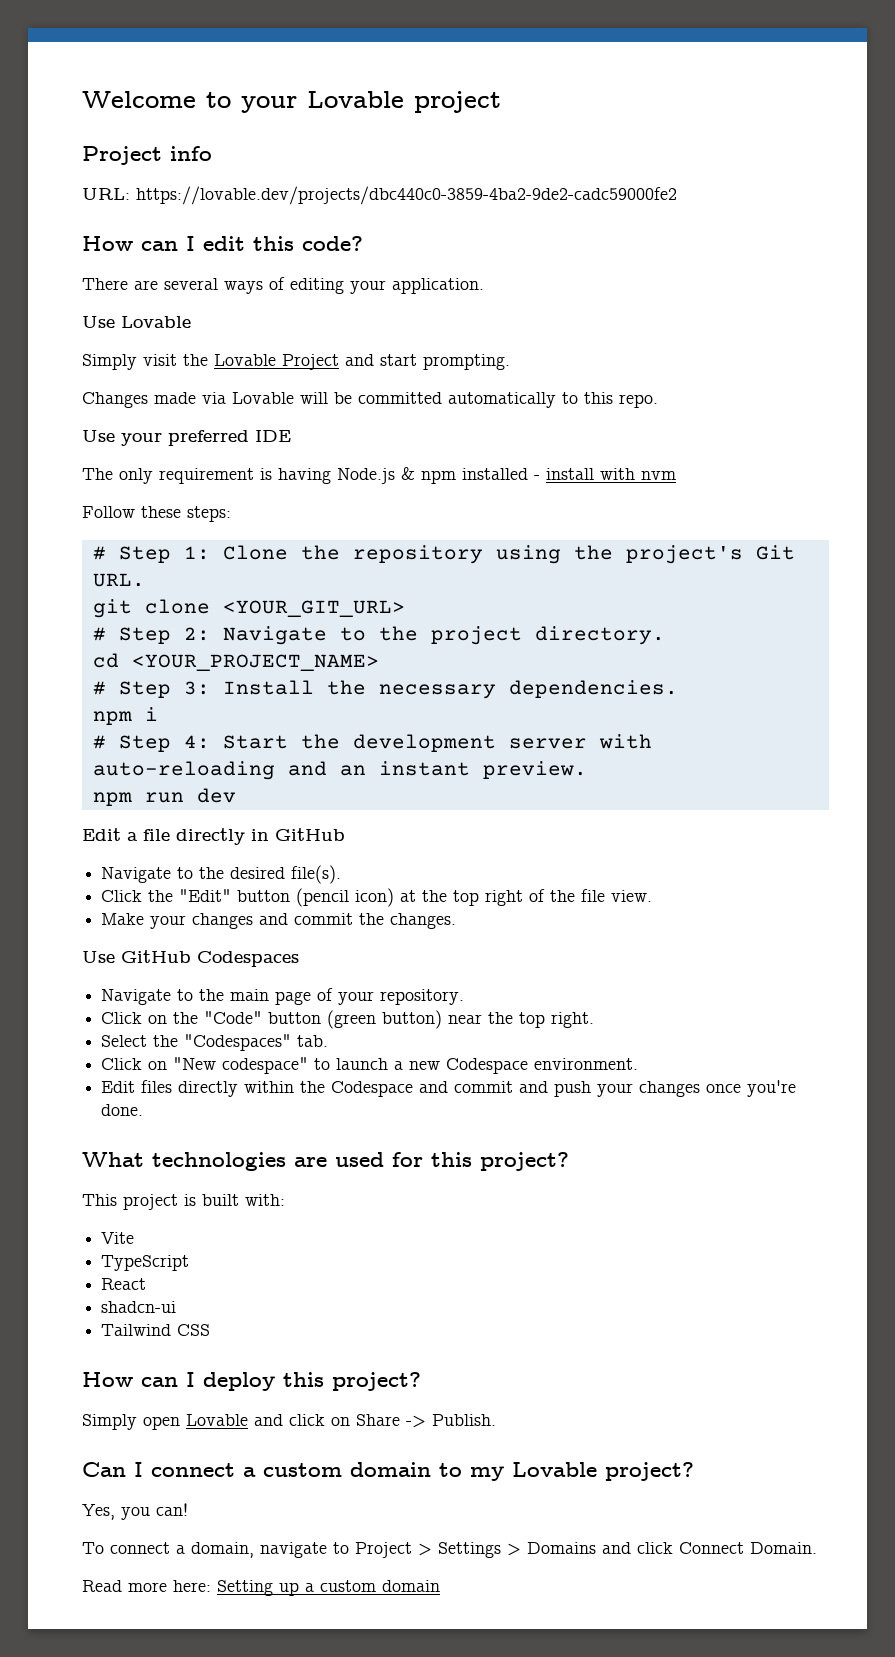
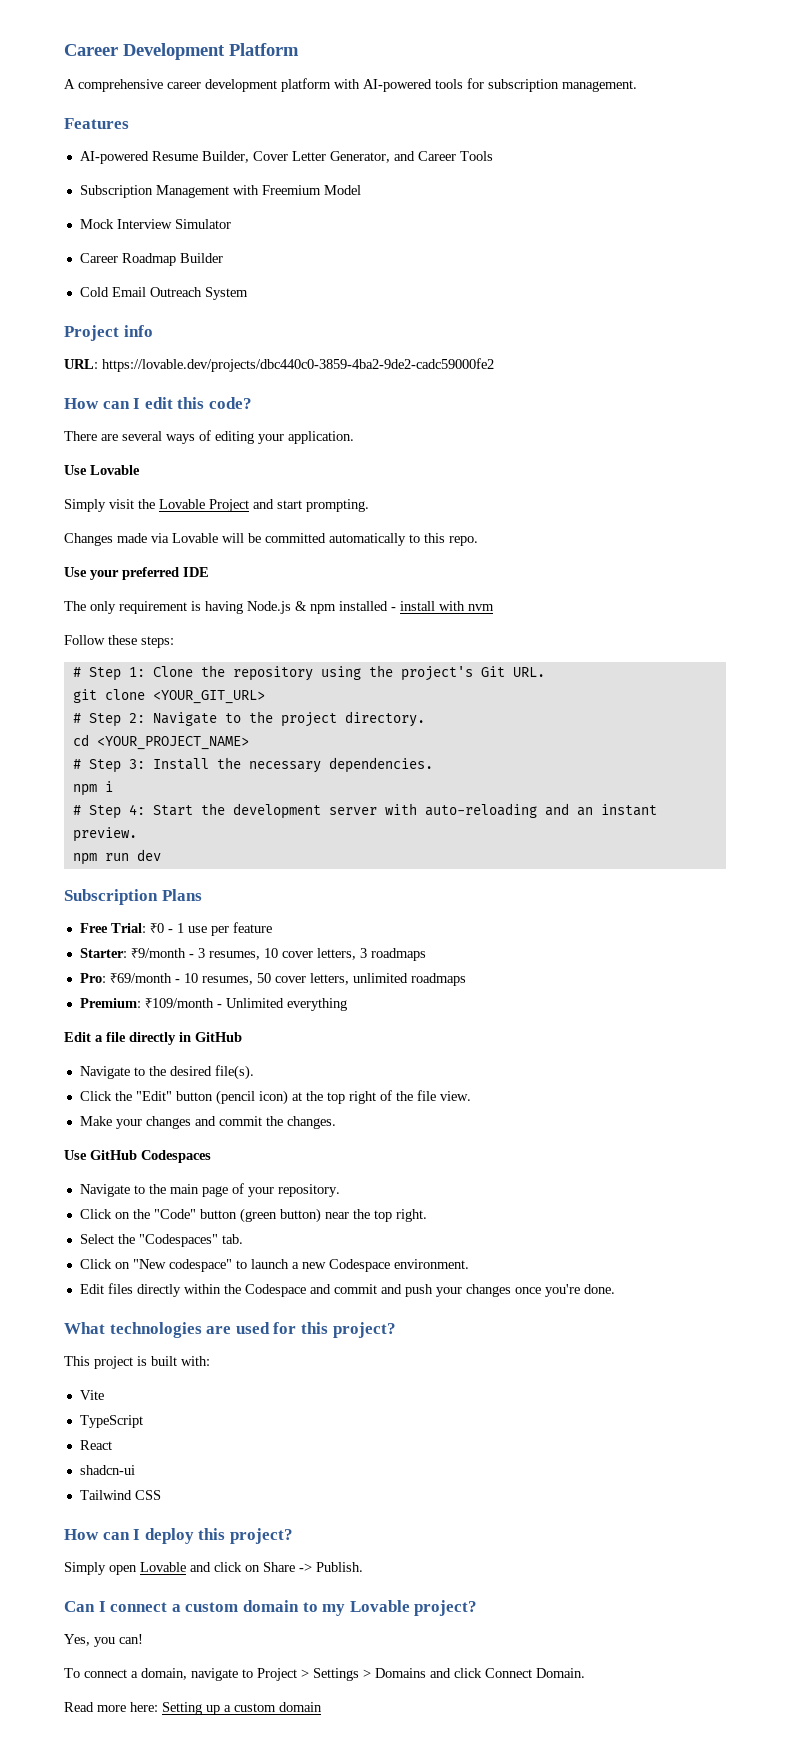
[82,91,501,113] Welcome to your Lovable project -> [64,43,299,60] [64,78,637,92] [64,118,129,129] [79,151,493,164] [79,185,361,198] [79,219,231,229] [79,253,223,266] [79,287,248,300] Career Development Platform // A comprehensive career development platform with AI-powered tools for subscription management. // Features // AI-powered Resume Builder, Cover Letter Generator, and Career Tools // Subscription Management with Freemium Model // Mock Interview Simulator // Career Roadmap Builder // Cold Email Outreach System
(236, 795) none -> [64,889,202,905] [79,922,272,936] [79,948,426,961] [79,973,466,986] [79,998,347,1011] // Subscription Plans // Free Trial: ₹0 - 1 use per feature // Starter: ₹9/month - 3 resumes, 10 cover letters, 3 roadmaps // Pro: ₹69/month - 10 resumes, 50 cover letters, unlimited roadmaps // Premium: ₹109/month - Unlimited everything

